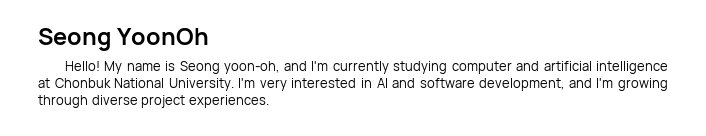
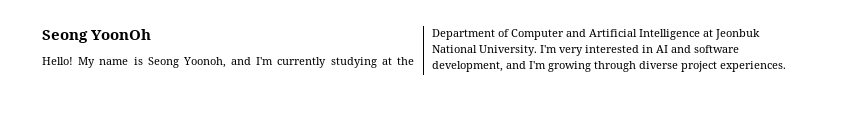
[224,61,280,74] yoon-oh, -> [182,57,226,68] Yoonoh,
[451,61,669,74] [38,78,111,88] computer and artificial intelligence at Chonbuk -> [381,57,415,65] [432,29,760,40] at the Department of Computer and Artificial Intelligence at Jeonbuk

